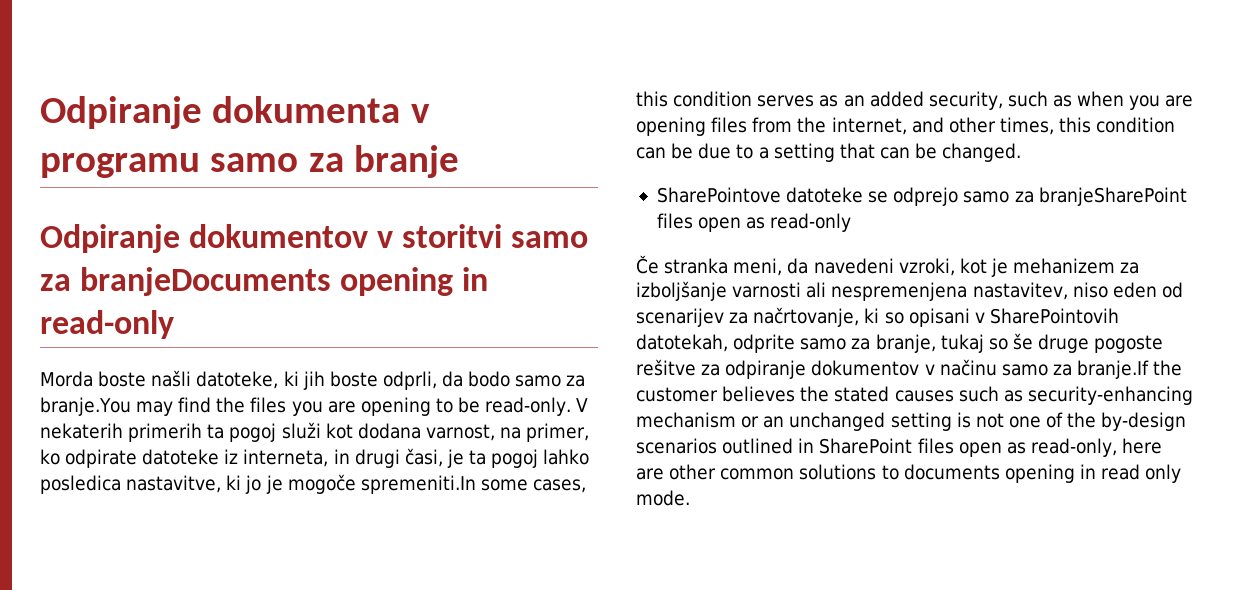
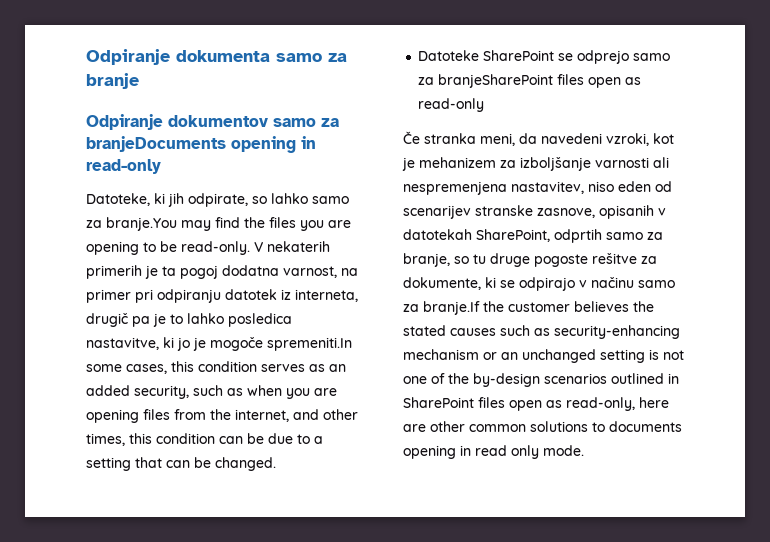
[410,104,430,123] [40,153,200,178] v programu -> (270, 56) none
[377,224,503,248] v storitvi -> (268, 121) none
[40,370,511,390] Morda boste našli datoteke, ki jih boste odprli, da bodo -> [86,193,308,207] Datoteke, ki jih odpirate, so lahko
[207,422,590,442] [40,448,539,468] ta pogoj služi kot dodana varnost, na primer, ko odpirate datoteke iz interneta, in drugi časi, je ta pogoj -> [145,265,358,279] [86,289,358,303] [86,313,183,327] je ta pogoj dodatna varnost, na primer pri odpiranju datotek iz interneta, drugič pa je to
[656,187,864,203] SharePointove datoteke -> [418,50,555,61] Datoteke SharePoint
[729,307,1119,327] [636,333,1164,353] [636,359,920,379] za načrtovanje, ki so opisani v SharePointovih datotekah, odprite samo za branje, tukaj so še druge pogoste rešitve za odpiranje dokumentov -> [475,205,666,219] [403,229,663,243] [403,253,657,267] [403,277,575,291] stranske zasnove, opisanih v datotekah SharePoint, odprtih samo za branje, so tu druge pogoste rešitve za dokumente, ki se odpirajo

